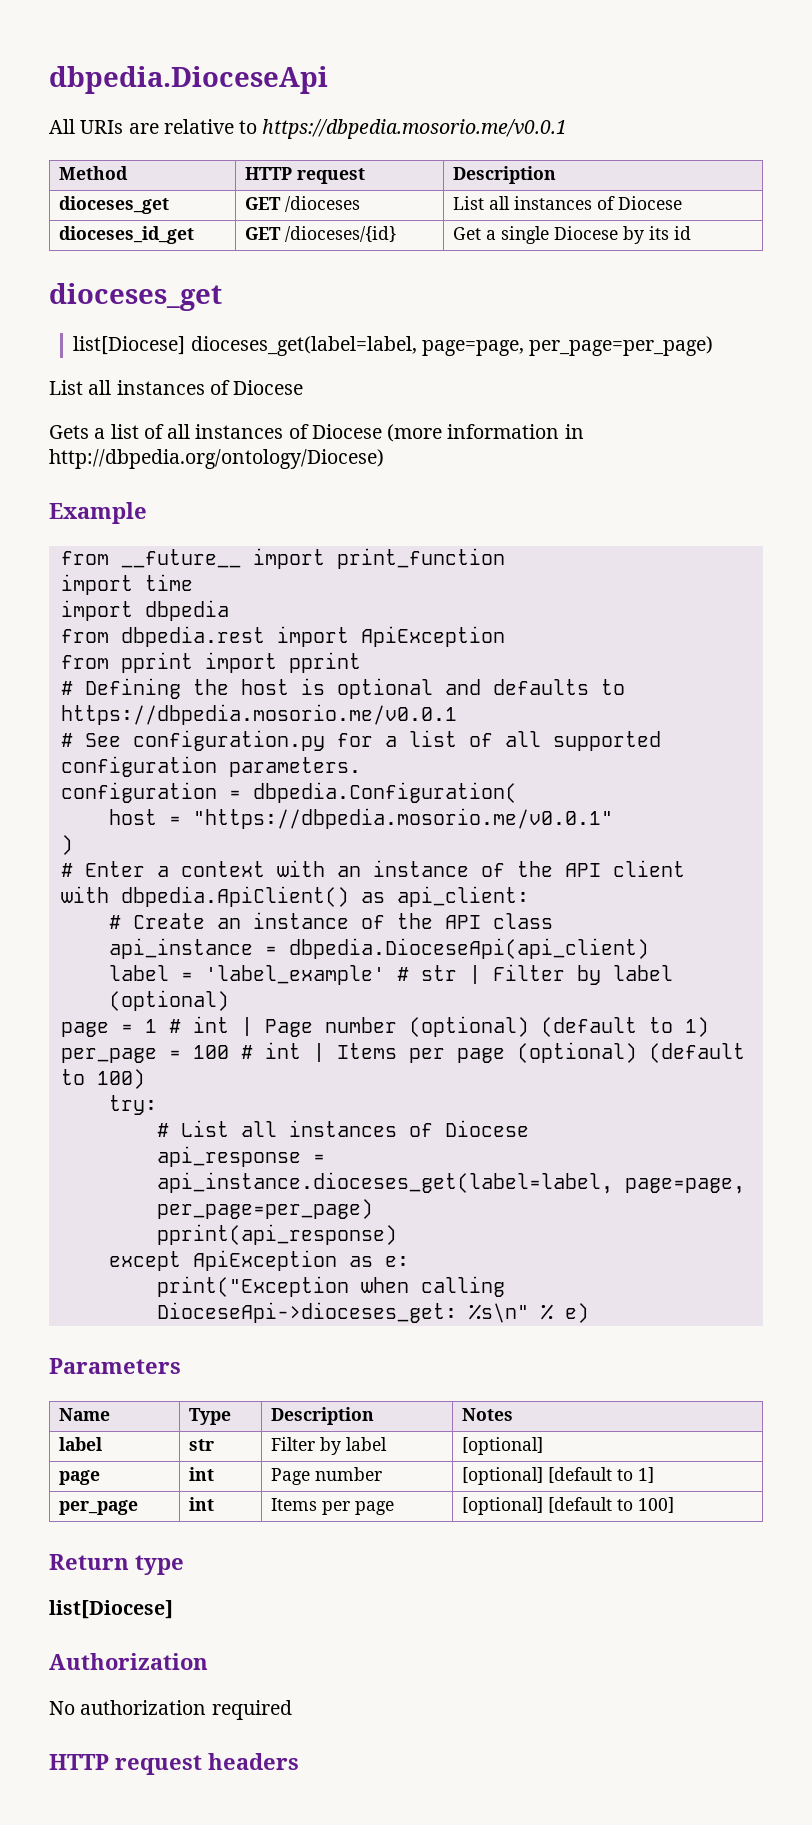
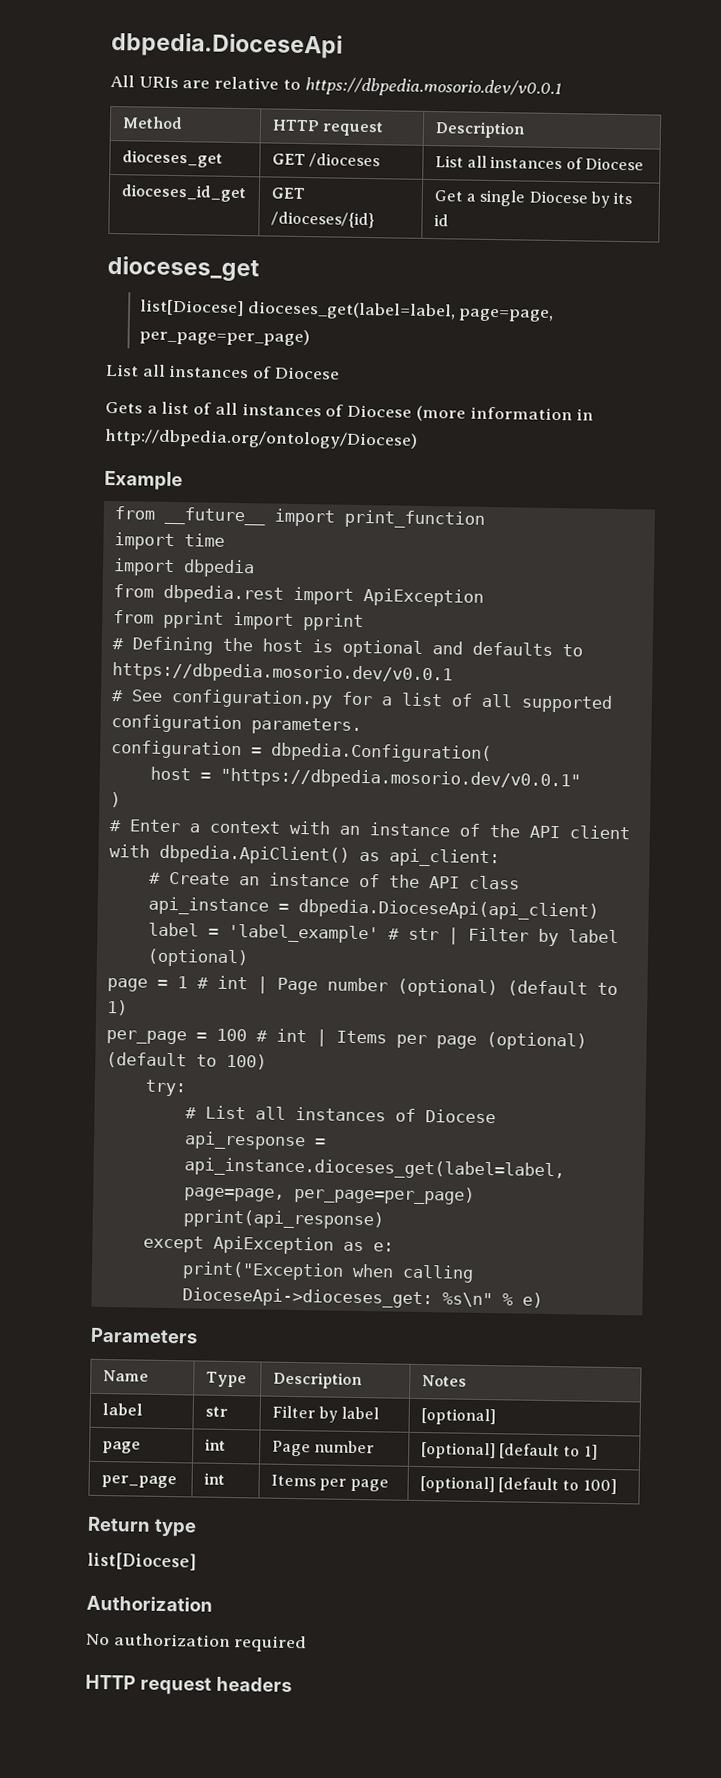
[262,119,568,139] https://dbpedia.mosorio.me/v0.0.1 -> [304,77,562,99] https://dbpedia.mosorio.dev/v0.0.1
[60,704,457,725] https://dbpedia.mosorio.me/v0.0.1 -> [111,662,453,685] https://dbpedia.mosorio.dev/v0.0.1
[192,808,613,829] "https://dbpedia.mosorio.me/v0.0.1" -> [219,767,581,791] "https://dbpedia.mosorio.dev/v0.0.1"

